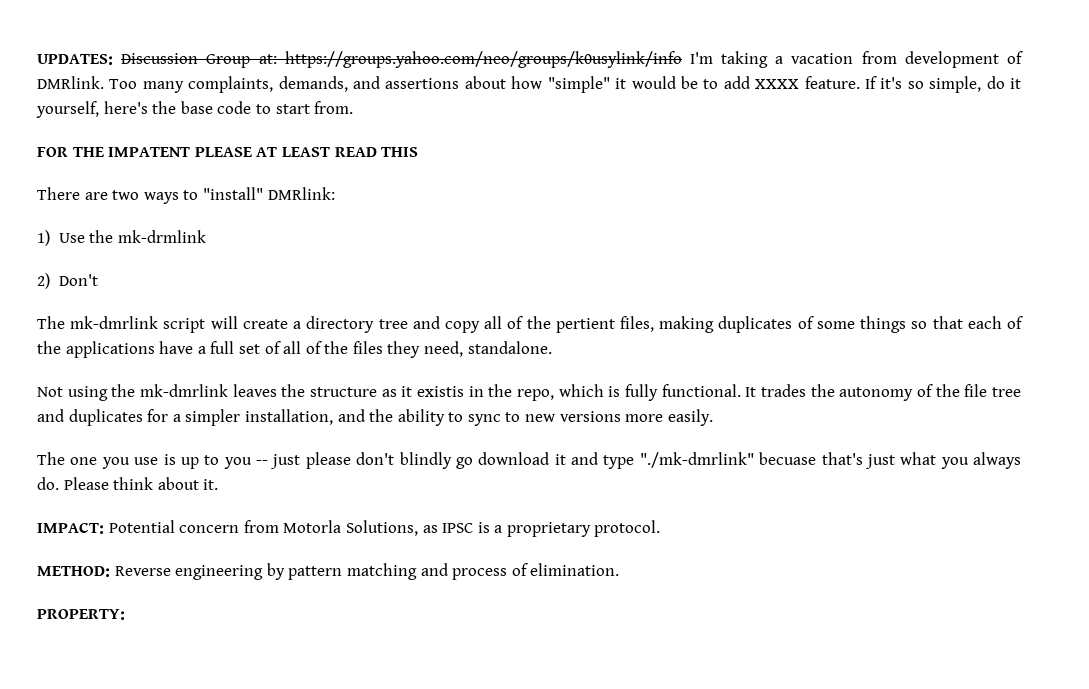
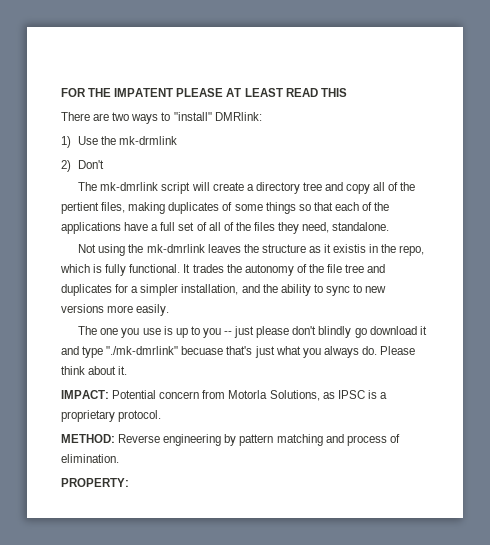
[37,51,1023,68] [37,76,1021,93] [36,101,354,118] UPDATES: Discussion Group at: https://groups.yahoo.com/neo/groups/k0usylink/info I'm taking a vacation from development of DMRlink. Too many complaints, demands, and assertions about how "simple" it would be to add XXXX feature. If it's so simple, do it yourself, here's the base code to start from. // -> (61, 92) none

